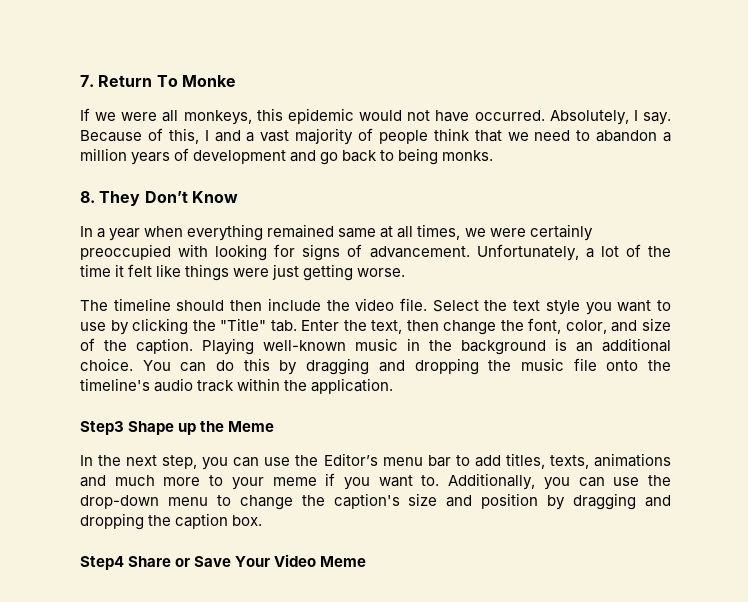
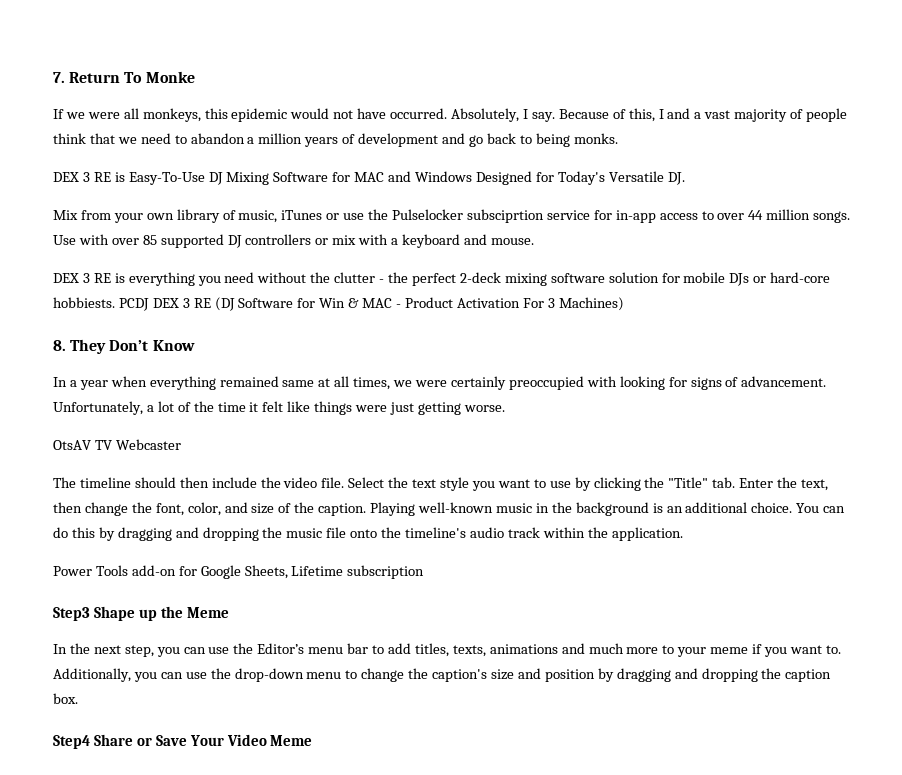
(494, 155) none -> [53,171,685,185] [53,209,851,223] [53,234,534,248] [53,272,831,286] [53,297,624,311] // DEX 3 RE is Easy-To-Use DJ Mixing Software for MAC and Windows Designed for Today's Versatile DJ. // Mix from your own library of music, iTunes or use the Pulselocker subsciprtion service for in-app access to over 44 million songs. Use with over 85 supported DJ controllers or mix with a keyboard and mouse. // DEX 3 RE is everything you need without the clutter - the perfect 2-deck mixing software solution for mobile DJs or hard-core hobbiests. PCDJ DEX 3 RE (DJ Software for Win & MAC - Product Activation For 3 Machines)
(406, 272) none -> [53,439,181,450] // OtsAV TV Webcaster
(394, 386) none -> [53,565,425,579] // Power Tools add-on for Google Sheets, Lifetime subscription

